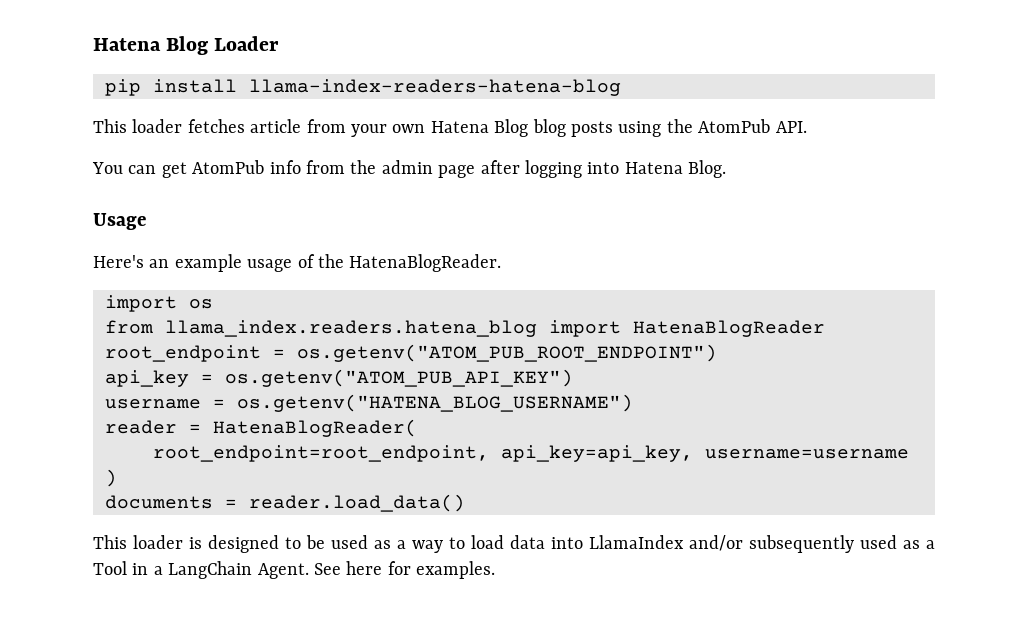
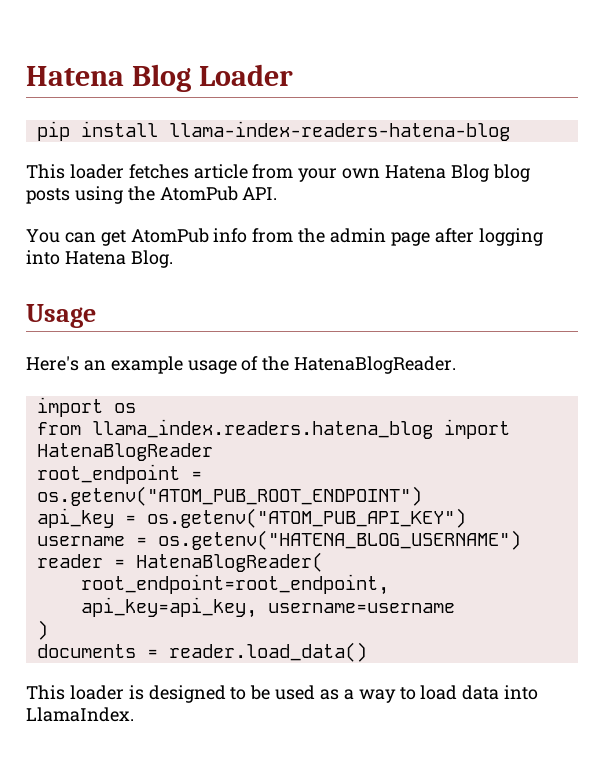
[589,535,935,553] [93,561,496,579] LlamaIndex and/or subsequently used as a Tool in a LangChain Agent. See here for examples. -> [26,707,134,722] LlamaIndex.

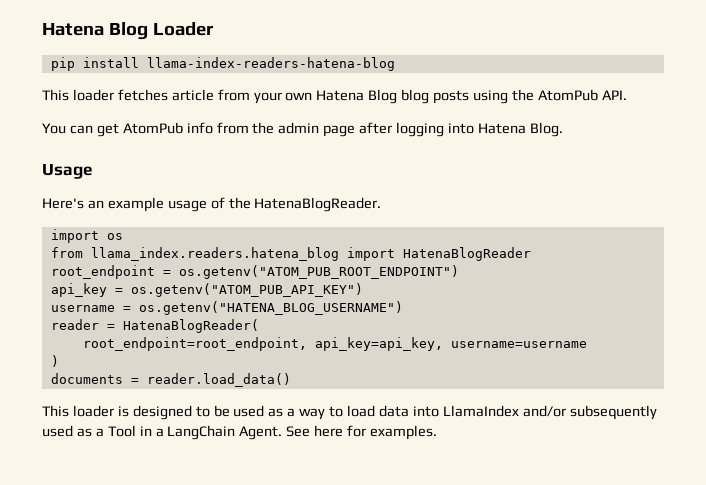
[26,707,134,722] LlamaIndex. -> [442,405,657,420] [42,425,438,440] LlamaIndex and/or subsequently used as a Tool in a LangChain Agent. See here for examples.

